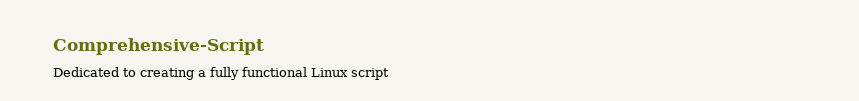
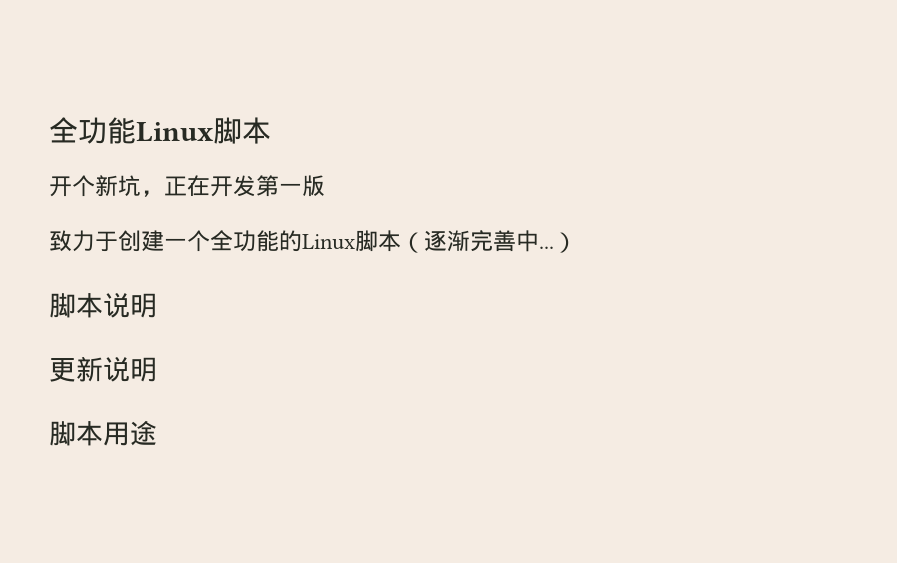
[53,38,264,55] [53,67,389,80] Comprehensive-Script // Dedicated to creating a fully functional Linux script -> [49,117,271,144] [49,175,325,197] [49,230,577,253] [49,292,157,318] [49,356,157,382] [49,420,157,446] 全功能Linux脚本 // 开个新坑，正在开发第一版 // 致力于创建一个全功能的Linux脚本（逐渐完善中...） // 脚本说明 // 更新说明 // 脚本用途

